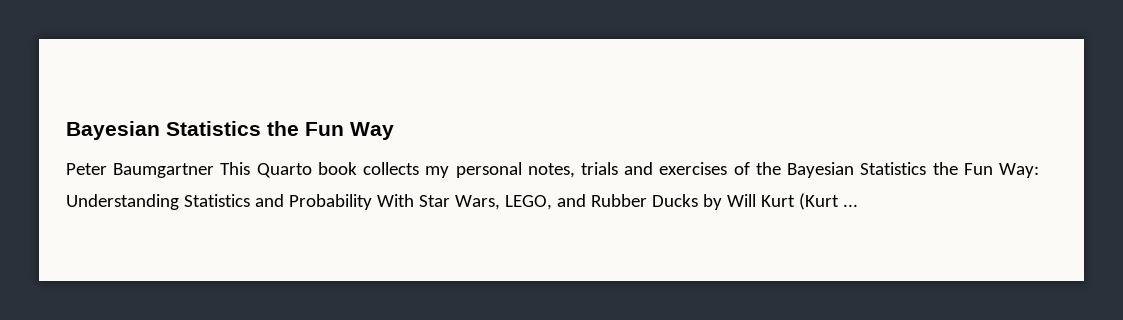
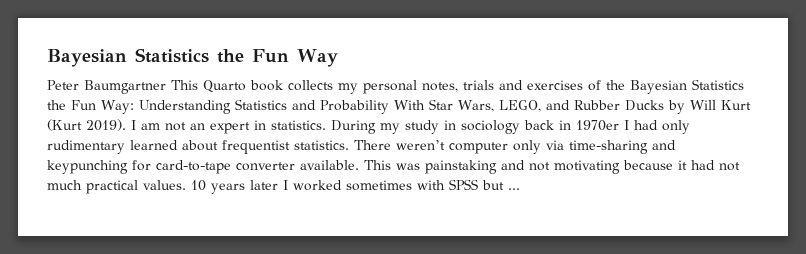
(839, 201) none -> [86,119,690,134] [47,140,676,154] [47,160,740,174] [47,179,504,194] 2019). I am not an expert in statistics. During my study in sociology back in 1970er I had only rudimentary learned about frequentist statistics. There weren’t computer only via time-sharing and keypunching for card-to-tape converter available. This was painstaking and not motivating because it had not much practical values. 10 years later I worked sometimes with SPSS but

